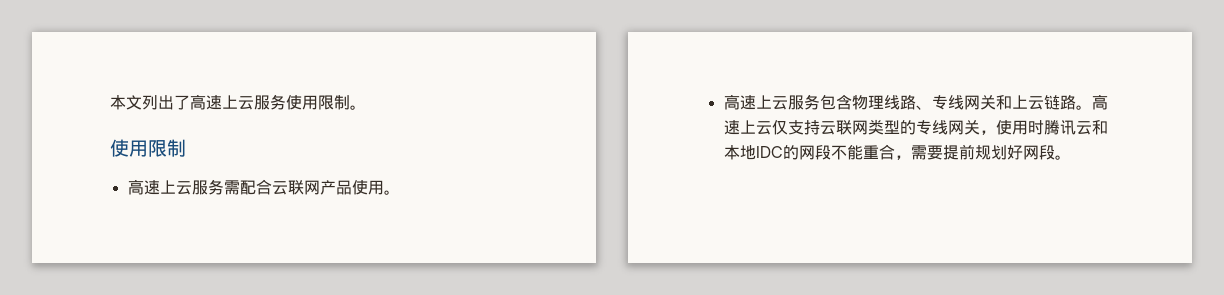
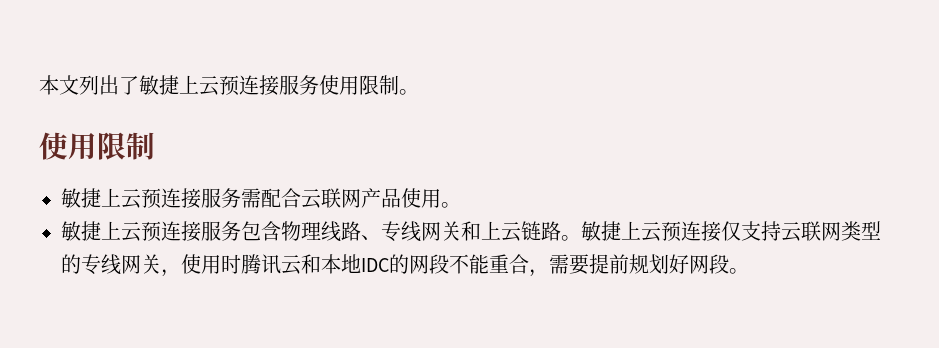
[190,94,254,110] 高速上云 -> [139,75,279,96] 敏捷上云预连接
[127,179,192,195] 高速上云 -> [61,188,201,209] 敏捷上云预连接
[723,94,788,110] 高速上云 -> [61,221,201,242] 敏捷上云预连接
[1091,94,1108,110] [723,120,772,135] 高速上云 -> [581,221,721,242] 敏捷上云预连接

